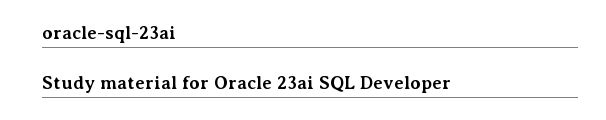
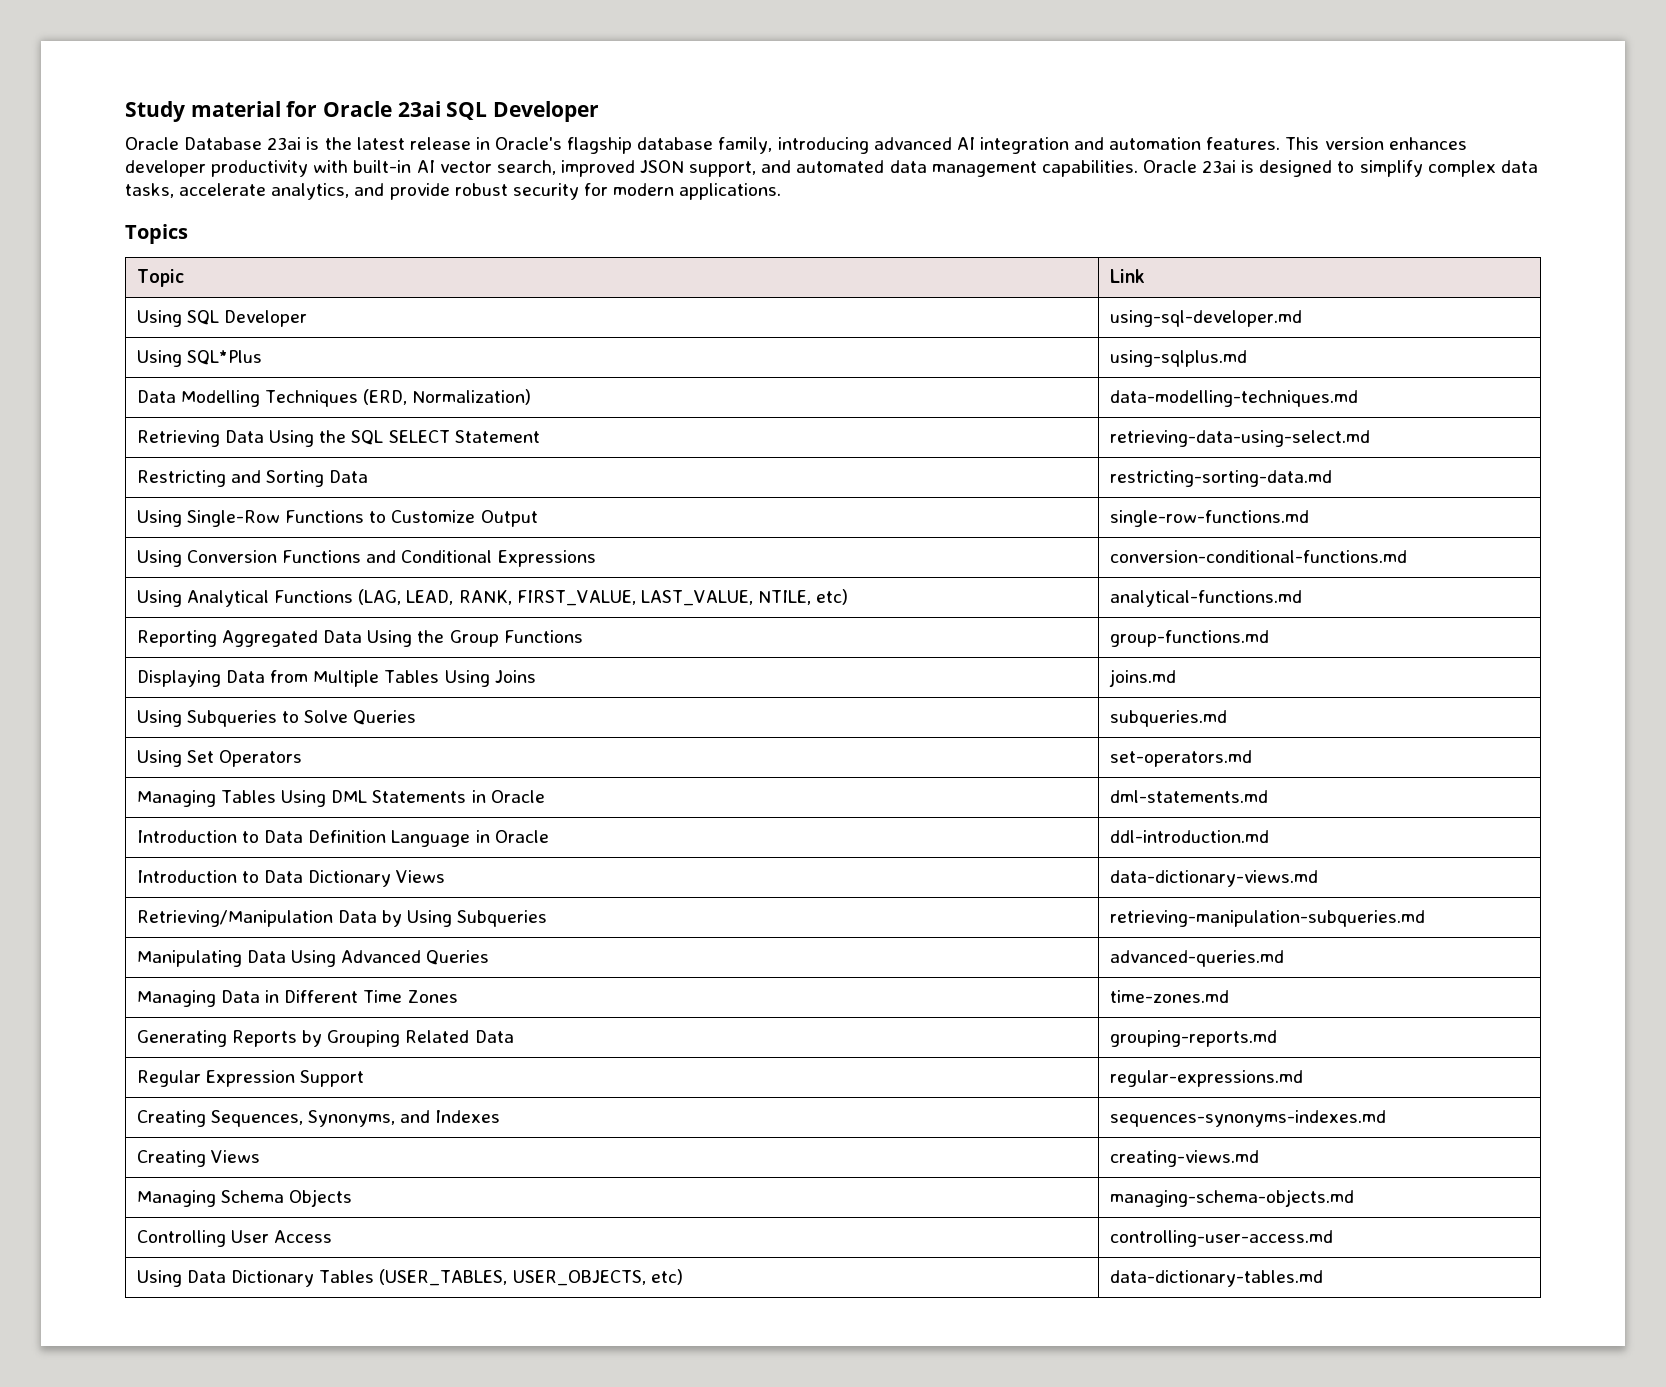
[42,26,176,43] oracle-sql-23ai // -> (125, 111) none
(451, 84) none -> [125,137,1467,154] [125,160,1538,177] [125,183,782,200] [125,224,188,244] [136,269,184,287] [1109,269,1145,283] [136,310,308,327] [1109,310,1302,327] [136,350,263,367] [1109,350,1247,367] [136,389,532,407] [1109,390,1358,407] [136,430,540,447] [1109,430,1370,447] [136,470,369,487] [1109,470,1332,487] [136,510,538,527] [1109,510,1309,527] [136,550,596,567] [1109,550,1407,563] [136,589,849,607] [1109,590,1302,607] [136,630,583,647] [1109,630,1269,647] [136,670,536,687] [1108,669,1176,687] [136,710,417,727] [1109,710,1227,727] [136,750,303,767] [1109,750,1252,767] [136,790,545,807] [1109,790,1268,803] [136,830,549,847] [1109,830,1269,843] [136,870,446,887] [1109,870,1318,887] [136,910,548,927] [1109,910,1425,927] [136,950,490,967] [1109,950,1284,967] [136,990,458,1007] [1109,990,1229,1003] [136,1030,514,1047] [1109,1030,1277,1047] [136,1070,365,1087] [1109,1070,1303,1087] [136,1110,501,1127] [1109,1110,1386,1127] [136,1150,261,1167] [1109,1150,1259,1167] [136,1189,353,1207] [1109,1189,1354,1207] [136,1230,333,1247] [1109,1230,1333,1247] [136,1269,683,1287] [1109,1270,1323,1287] // Oracle Database 23ai is the latest release in Oracle's flagship database family, introducing advanced AI integration and automation features. This version enhances developer productivity with built-in AI vector search, improved JSON support, and automated data management capabilities. Oracle 23ai is designed to simplify complex data tasks, accelerate analytics, and provide robust security for modern applications. // Topics // Topic | Link // Using SQL Developer | using-sql-developer.md // Using SQL*Plus | using-sqlplus.md // Data Modelling Techniques (ERD, Normalization) | data-modelling-techniques.md // Retrieving Data Using the SQL SELECT Statement | retrieving-data-using-select.md // Restricting and Sorting Data | restricting-sorting-data.md // Using Single-Row Functions to Customize Output | single-row-functions.md // Using Conversion Functions and Conditional Expressions | conversion-conditional-functions.md // Using Analytical Functions (LAG, LEAD, RANK, FIRST_VALUE, LAST_VALUE, NTILE, etc) | analytical-functions.md // Reporting Aggregated Data Using the Group Functions | group-functions.md // Displaying Data from Multiple Tables Using Joins | joins.md // Using Subqueries to Solve Queries | subqueries.md // Using Set Operators | set-operators.md // Managing Tables Using DML Statements in Oracle | dml-statements.md // Introduction to Data Definition Language in Oracle | ddl-introduction.md // Introduction to Data Dictionary Views | data-dictionary-views.md // Retrieving/Manipulation Data by Using Subqueries | retrieving-manipulation-subqueries.md // Manipulating Data Using Advanced Queries | advanced-queries.md // Managing Data in Different Time Zones | time-zones.md // Generating Reports by Grouping Related Data | grouping-reports.md // Regular Expression Support | regular-expressions.md // Creating Sequences, Synonyms, and Indexes | sequences-synonyms-indexes.md // Creating Views | creating-views.md // Managing Schema Objects | managing-schema-objects.md // Controlling User Access | controlling-user-access.md // Using Data Dictionary Tables (USER_TABLES, USER_OBJECTS, etc) | data-dictionary-tables.md

